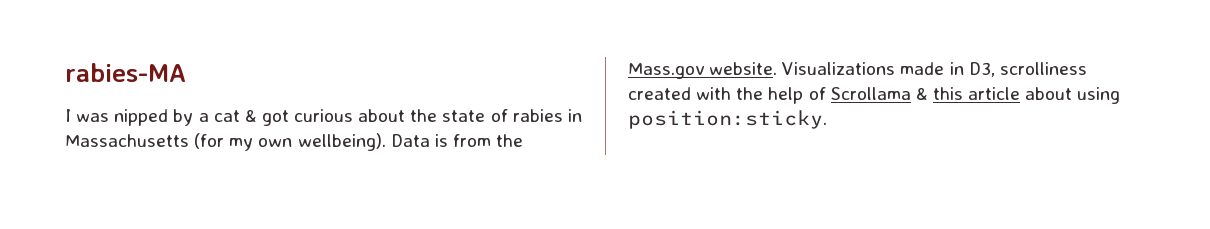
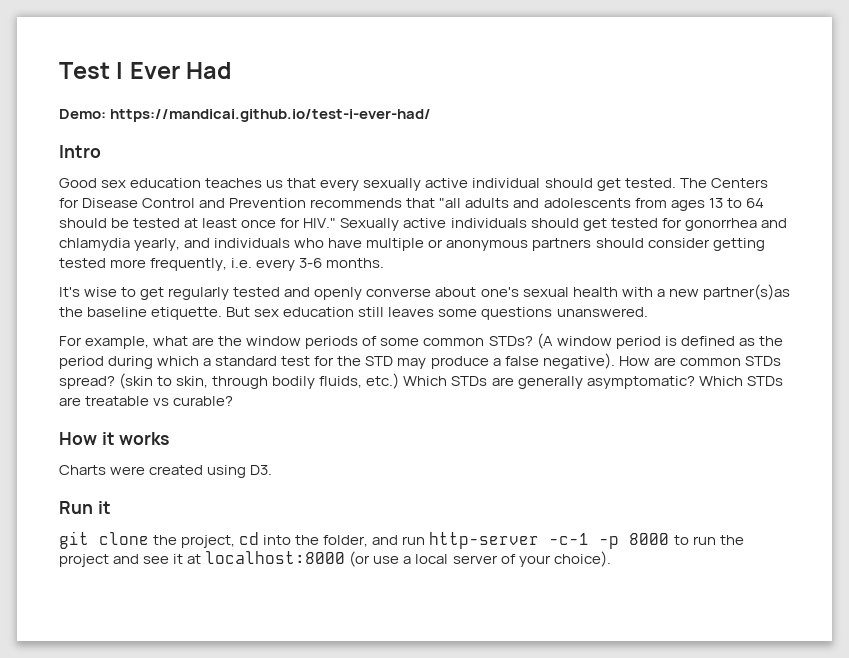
[65,63,186,82] [65,109,582,126] [65,133,524,151] [628,62,1087,79] [628,87,1121,104] [628,110,827,129] rabies-MA // I was nipped by a cat & got curious about the state of rabies in Massachusetts (for my own wellbeing). Data is from the Mass.gov website. Visualizations made in D3, scrolliness created with the help of Scrollama & this article about using position:sticky. -> [59,62,233,79] [59,109,432,122] [59,145,101,158] [59,178,768,191] [59,198,764,211] [59,218,787,231] [59,238,765,251] [59,258,385,271] [59,284,790,300] [59,307,648,320] [59,333,783,349] [59,353,781,369] [59,373,783,389] [59,396,234,406] [59,432,170,445] [59,465,273,478] [59,501,111,514] [59,531,744,549] [59,551,611,567] Test I Ever Had // Demo: https://mandicai.github.io/test-i-ever-had/ // Intro // Good sex education teaches us that every sexually active individual should get tested. The Centers for Disease Control and Prevention recommends that "all adults and adolescents from ages 13 to 64 should be tested at least once for HIV." Sexually active individuals should get tested for gonorrhea and chlamydia yearly, and individuals who have multiple or anonymous partners should consider getting tested more frequently, i.e. every 3-6 months. // It's wise to get regularly tested and openly converse about one's sexual health with a new partner(s)as the baseline etiquette. But sex education still leaves some questions unanswered. // For example, what are the window periods of some common STDs? (A window period is defined as the period during which a standard test for the STD may produce a false negative). How are common STDs spread? (skin to skin, through bodily fluids, etc.) Which STDs are generally asymptomatic? Which STDs are treatable vs curable? // How it works // Charts were created using D3. // Run it // git clone the project, cd into the folder, and run http-server -c-1 -p 8000 to run the project and see it at localhost:8000 (or use a local server of your choice).

